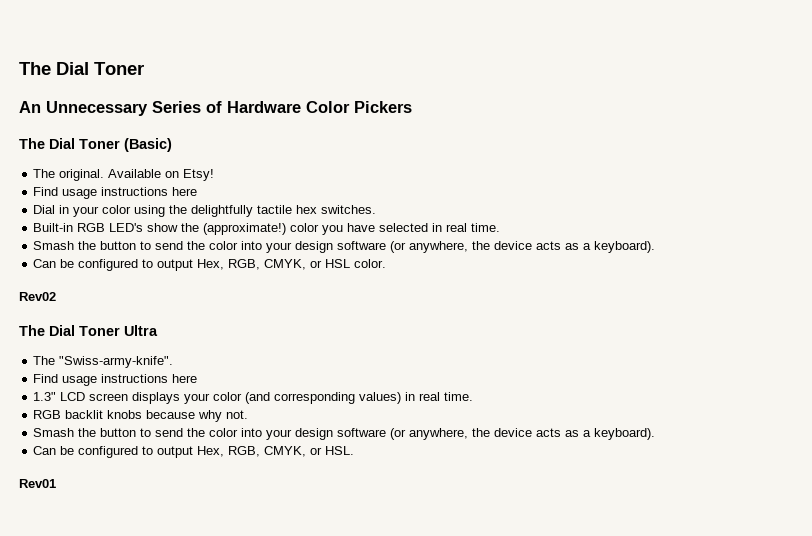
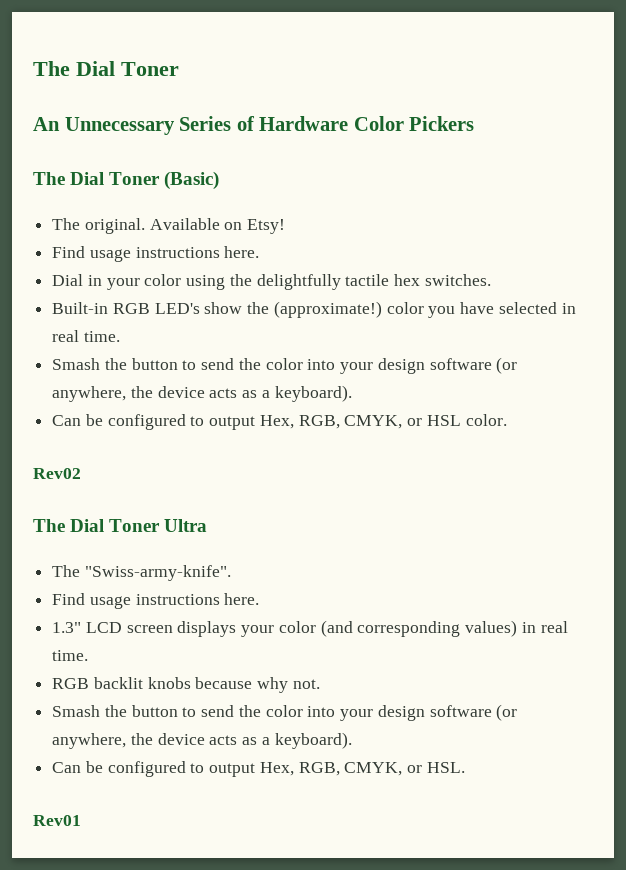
[172,187,198,196] here -> [224,246,260,258] here.
[172,374,198,383] here -> [224,593,260,605] here.

